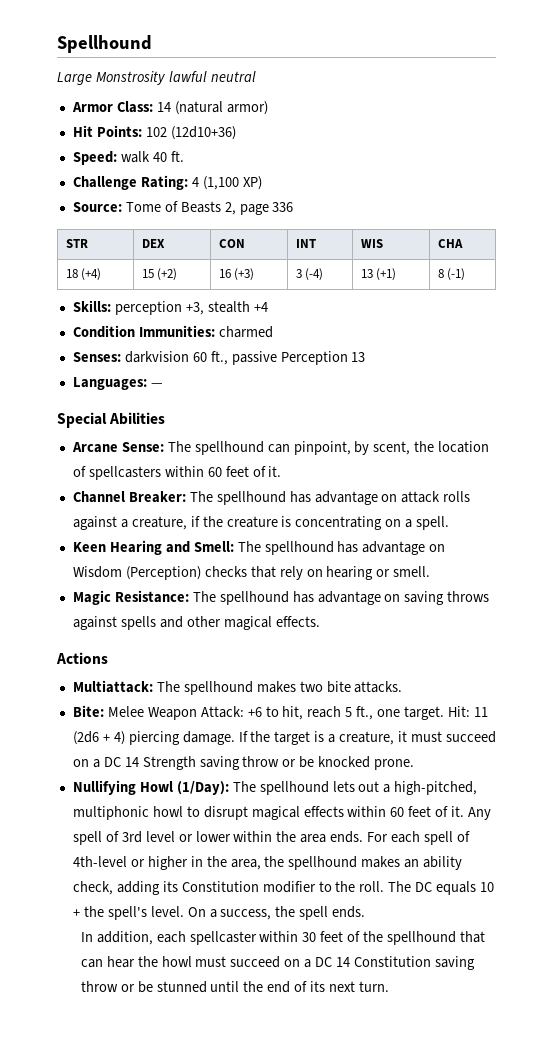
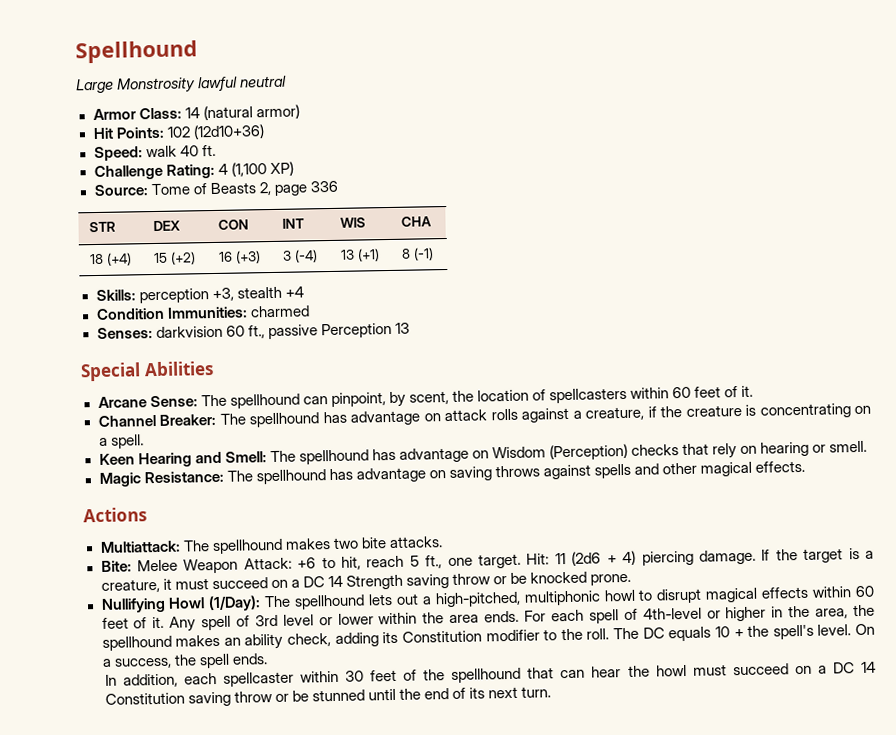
[72,377,163,390] // Languages: — -> (410, 328) none

